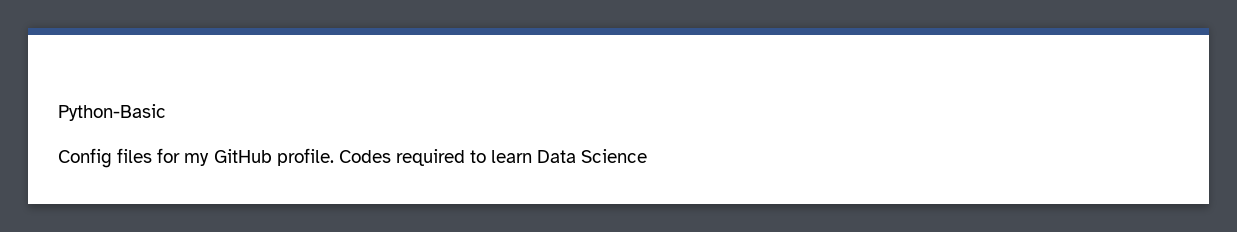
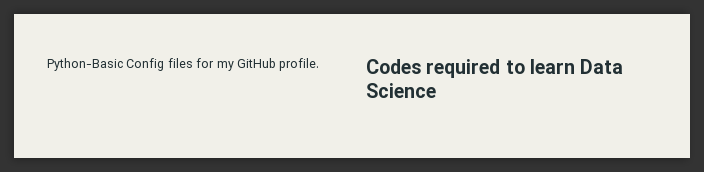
(166, 112) // -> (123, 64) none
(334, 157) none -> (320, 64) //

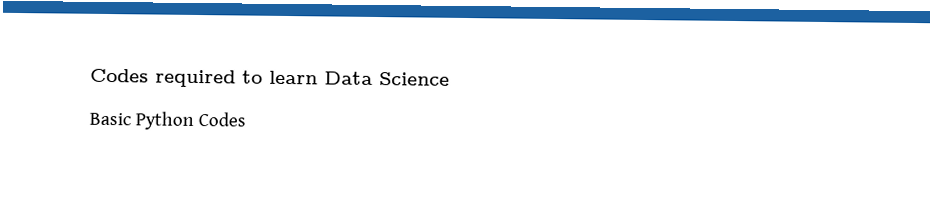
[47,58,320,71] Python-Basic Config files for my GitHub profile. // -> (90, 75) none
(436, 90) none -> [89,111,246,130] // Basic Python Codes

